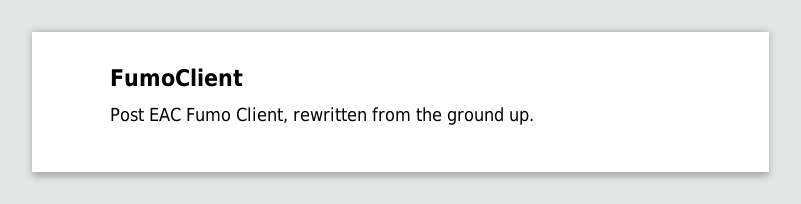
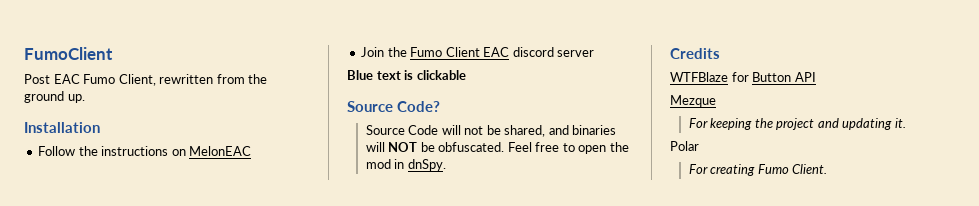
(534, 117) none -> [24,122,100,133] [38,146,252,156] [361,47,595,57] [347,70,466,80] [347,101,441,112] [365,125,617,137] [365,142,629,154] [365,159,446,171] [670,48,720,59] [670,72,816,82] [670,95,716,107] [688,118,906,130] [670,141,699,151] [688,164,828,176] // Installation // Follow the instructions on MelonEAC // Join the Fumo Client EAC discord server // Blue text is clickable // Source Code? // Source Code will not be shared, and binaries will NOT be obfuscated. Feel free to open the mod in dnSpy. // Credits // WTFBlaze for Button API // Mezque // For keeping the project and updating it. // Polar // For creating Fumo Client.

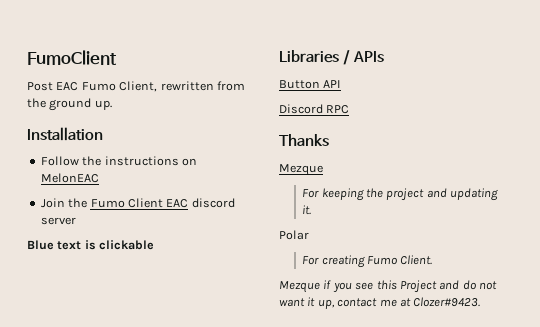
[347,101,441,112] [365,125,617,137] [365,142,629,154] [365,159,446,171] [670,48,720,59] [670,72,749,82] Source Code? // Source Code will not be shared, and binaries will NOT be obfuscated. Feel free to open the mod in dnSpy. // Credits // WTFBlaze for -> [279,50,384,65] Libraries / APIs //
(816, 77) none -> [279,104,350,114] [279,134,329,146] // Discord RPC // Thanks
(828, 169) none -> [279,280,497,293] [279,297,481,309] // Mezque if you see this Project and do not want it up, contact me at Clozer#9423.

